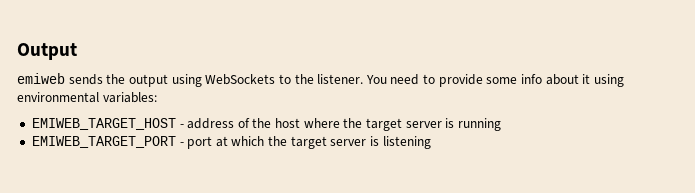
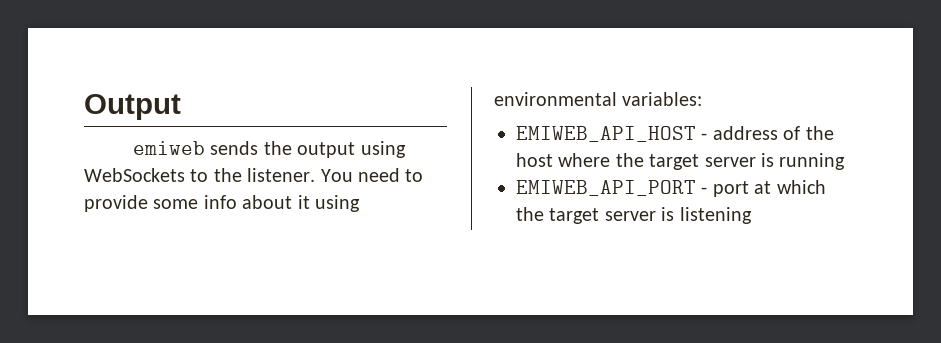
[31,118,176,130] EMIWEB_TARGET_HOST -> [516,126,696,142] EMIWEB_API_HOST
[31,136,176,148] EMIWEB_TARGET_PORT -> [516,180,696,196] EMIWEB_API_PORT

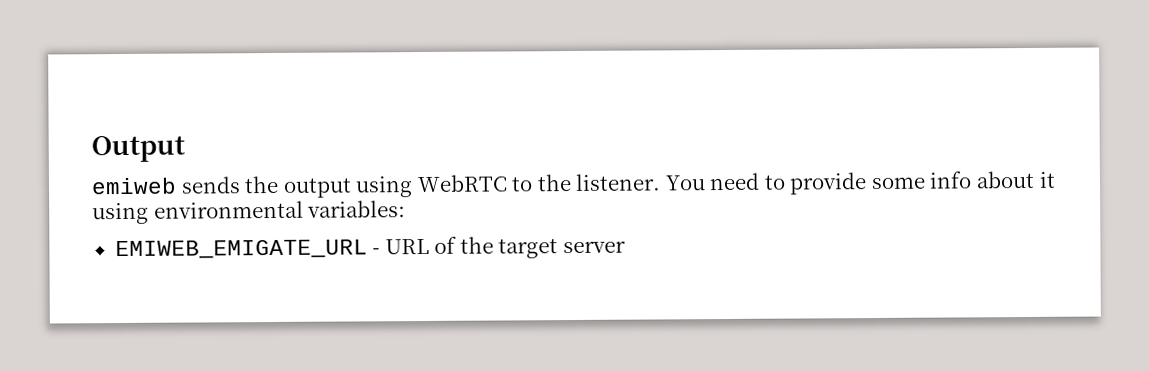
[84,168,185,182] WebSockets -> [416,174,508,193] WebRTC
[516,126,834,142] [516,153,846,170] [516,180,826,197] [516,207,752,224] EMIWEB_API_HOST - address of the host where the target server is running // EMIWEB_API_PORT - port at which the target server is listening -> [114,236,626,260] EMIWEB_EMIGATE_URL - URL of the target server

